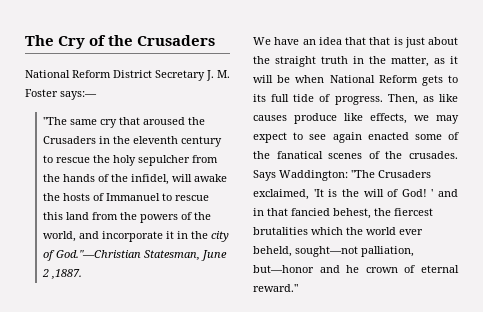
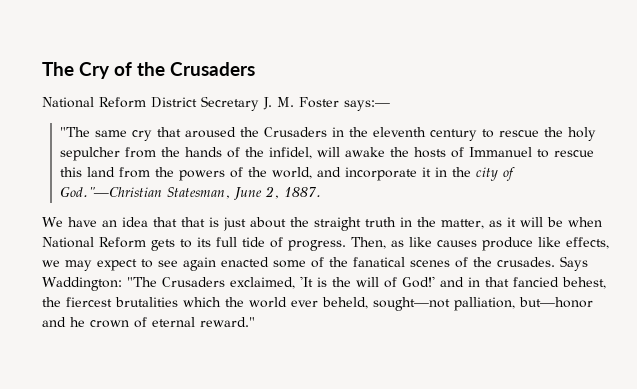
[42,269,83,280] 2 ,1887. -> [265,186,322,199] 2, 1887.
[401,189,434,197] God! ' -> [401,276,435,288] God!'

